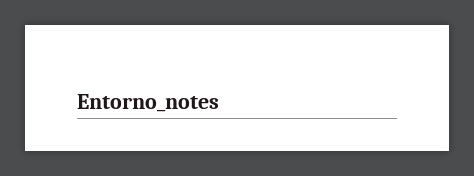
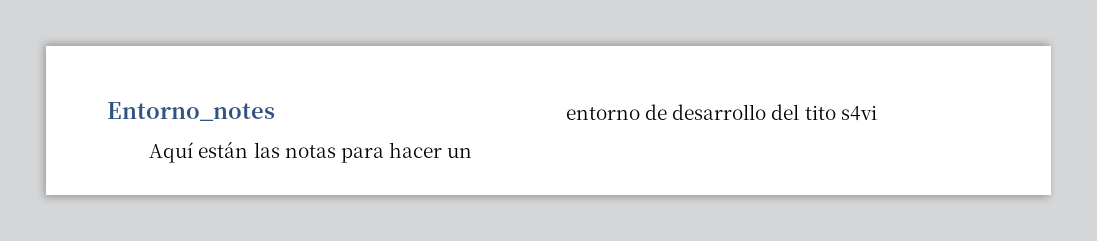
(219, 103) none -> [149,141,473,163] [566,104,877,121] // Aquí están las notas para hacer un entorno de desarrollo del tito s4vi

